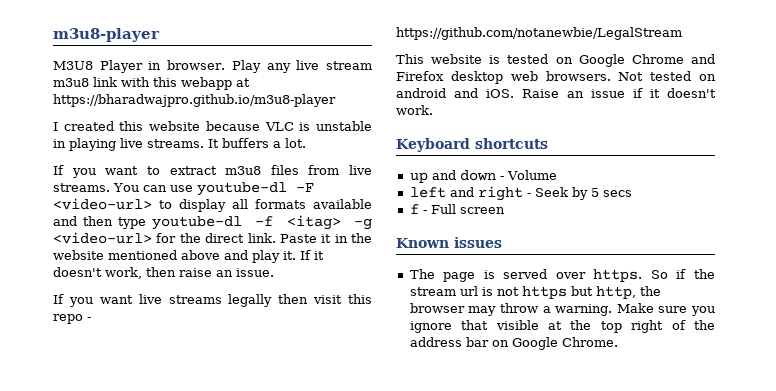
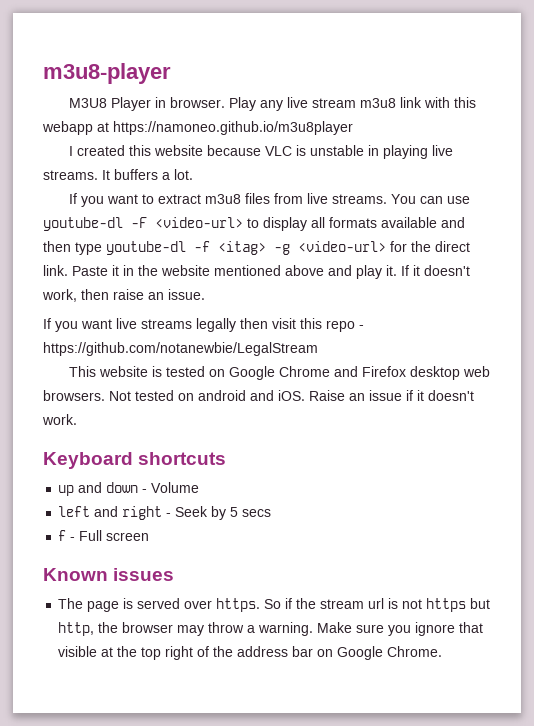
[53,94,336,107] https://bharadwajpro.github.io/m3u8-player -> [113,121,353,135] https://namoneo.github.io/m3u8player

